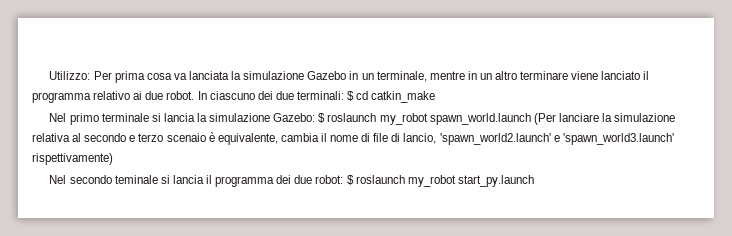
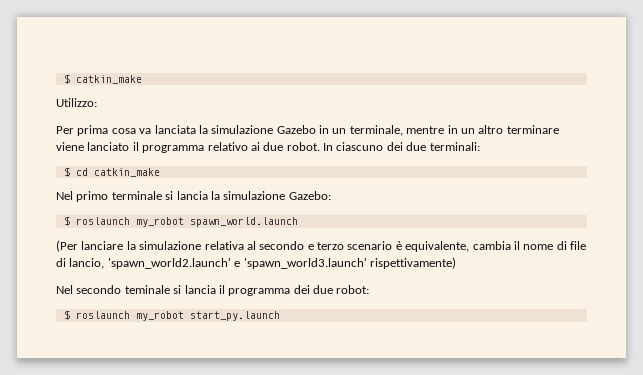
(49, 75) none -> [63,74,142,84] $ catkin_make //
(91, 75) none -> (97, 102) //
(344, 95) none -> (480, 146) //
(316, 117) none -> (331, 195) //
(531, 119) none -> (298, 222) //
[166,133,206,142] scenaio -> [347,241,393,250] scenario
(344, 179) none -> (370, 289) //

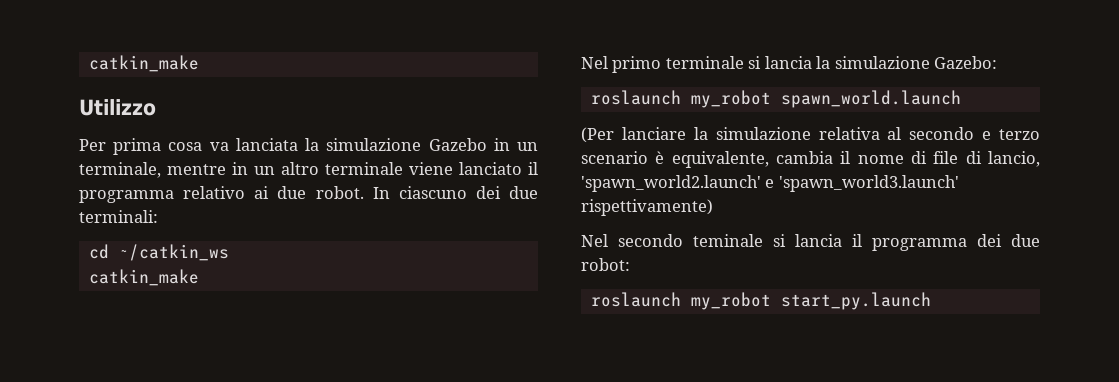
[63,74,142,84] [56,98,97,107] $ catkin_make // Utilizzo: -> [88,55,199,72] [79,99,156,116] catkin_make // Utilizzo
[506,125,559,134] terminare -> [325,162,403,175] terminale
[63,167,88,177] $ cd -> [88,244,229,261] cd ~/catkin_ws //
[63,216,70,226] $ -> (998, 62) none
[63,310,70,320] $ -> (630, 264) none

